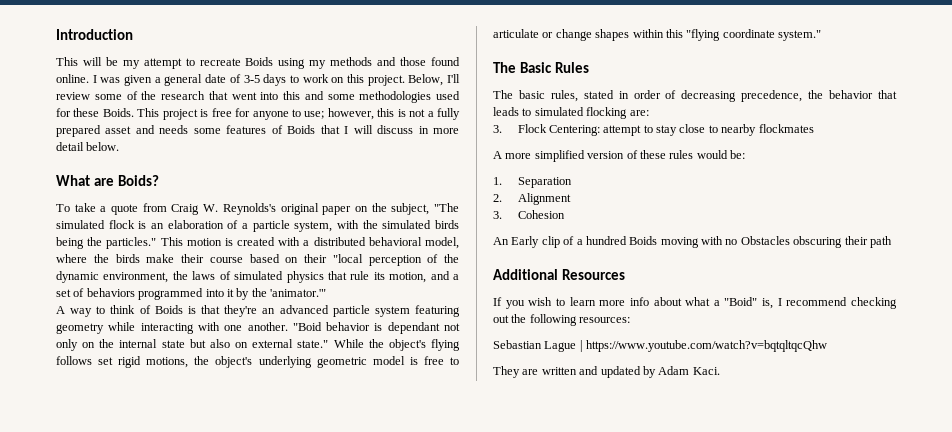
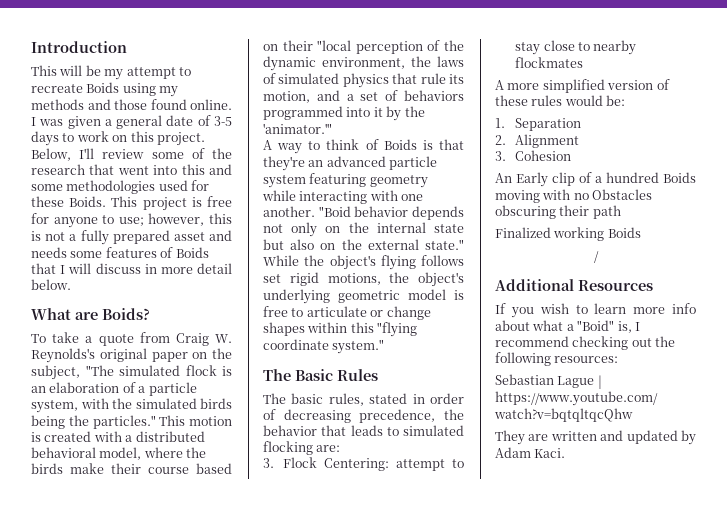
[374,322,440,334] is dependant -> [412,206,464,220] depends
(249, 345) none -> [341,239,362,250] the
(892, 242) none -> [495,227,641,241] [593,251,599,263] // Finalized working Boids // /

